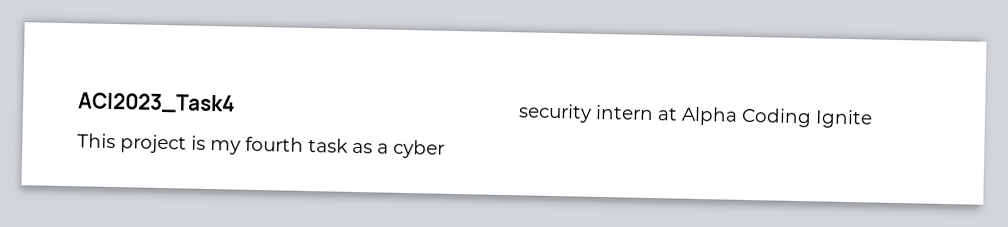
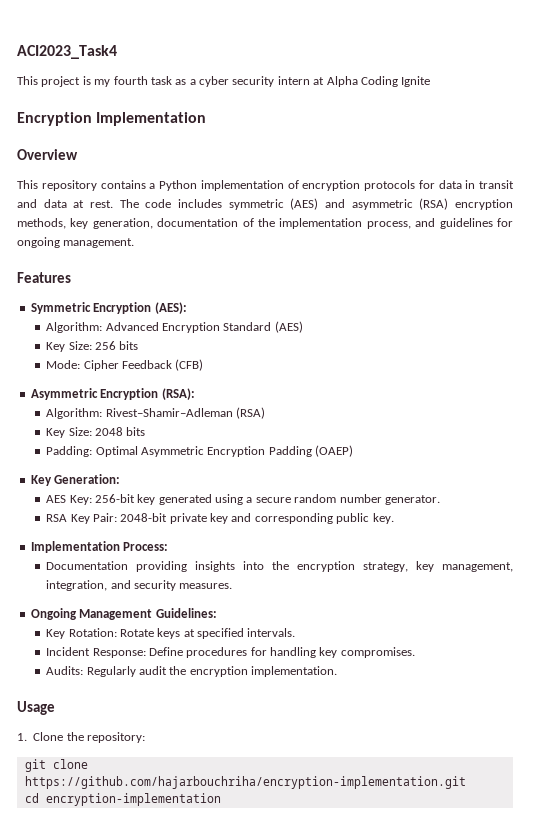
(873, 119) none -> [17,112,207,126] [17,149,78,160] [17,180,514,191] [17,198,513,210] [17,218,513,229] [17,237,135,248] [17,272,71,283] [30,302,187,314] [46,321,303,333] [46,341,139,352] [46,359,204,371] [30,388,195,400] [46,407,265,419] [46,427,146,438] [46,445,354,457] [30,474,121,486] [46,494,440,505] [46,513,394,524] [30,541,169,553] [46,561,513,572] [46,580,233,591] [30,608,217,620] [46,628,296,639] [46,647,415,658] [46,666,338,677] [17,701,55,715] [17,732,145,743] [24,759,88,772] [24,776,466,789] [24,793,221,806] // Encryption Implementation // Overview // This repository contains a Python implementation of encryption protocols for data in transit and data at rest. The code includes symmetric (AES) and asymmetric (RSA) encryption methods, key generation, documentation of the implementation process, and guidelines for ongoing management. // Features // Symmetric Encryption (AES): // Algorithm: Advanced Encryption Standard (AES) // Key Size: 256 bits // Mode: Cipher Feedback (CFB) // Asymmetric Encryption (RSA): // Algorithm: Rivest–Shamir–Adleman (RSA) // Key Size: 2048 bits // Padding: Optimal Asymmetric Encryption Padding (OAEP) // Key Generation: // AES Key: 256-bit key generated using a secure random number generator. // RSA Key Pair: 2048-bit private key and corresponding public key. // Implementation Process: // Documentation providing insights into the encryption strategy, key management, integration, and security measures. // Ongoing Management Guidelines: // Key Rotation: Rotate keys at specified intervals. // Incident Response: Define procedures for handling key compromises. // Audits: Regularly audit the encryption implementation. // Usage // 1. Clone the repository: // git clone https://github.com/hajarbouchriha/encryption-implementation.git // cd encryption-implementation

